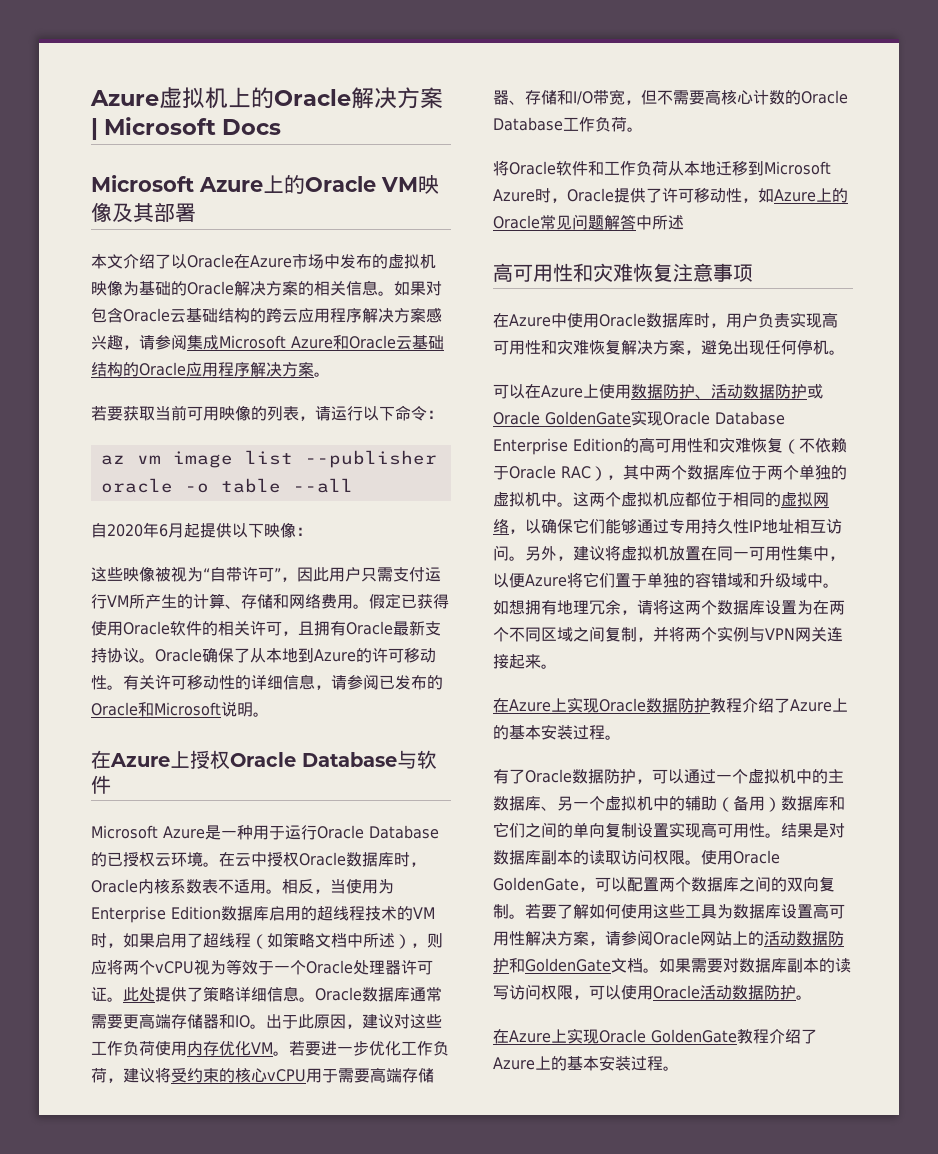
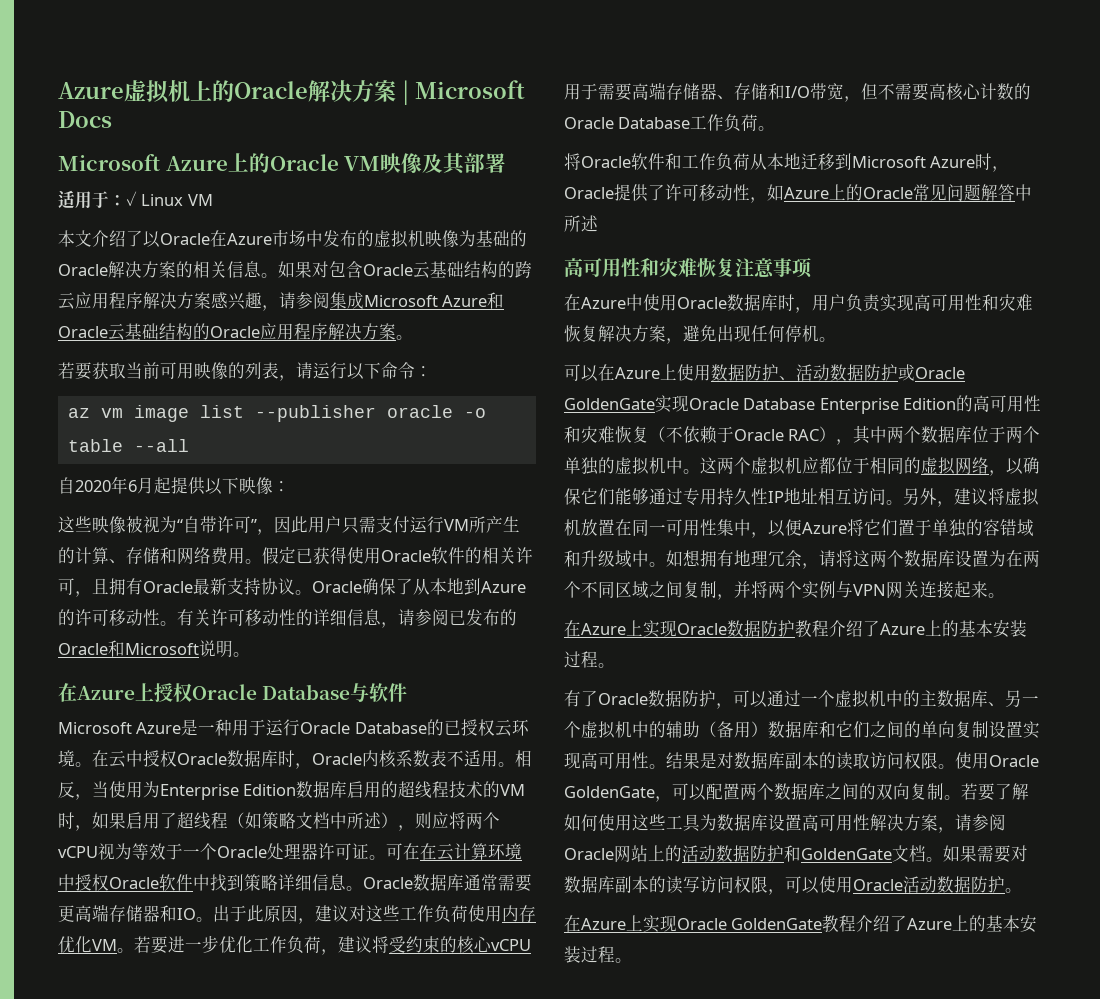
(196, 212) none -> [58,190,213,209] // 适用于：✓ Linux VM
[123,987,203,1002] 此处提供了 -> [386,843,522,861] [58,874,244,892] 可在在云计算环境中授权Oracle软件中找到

